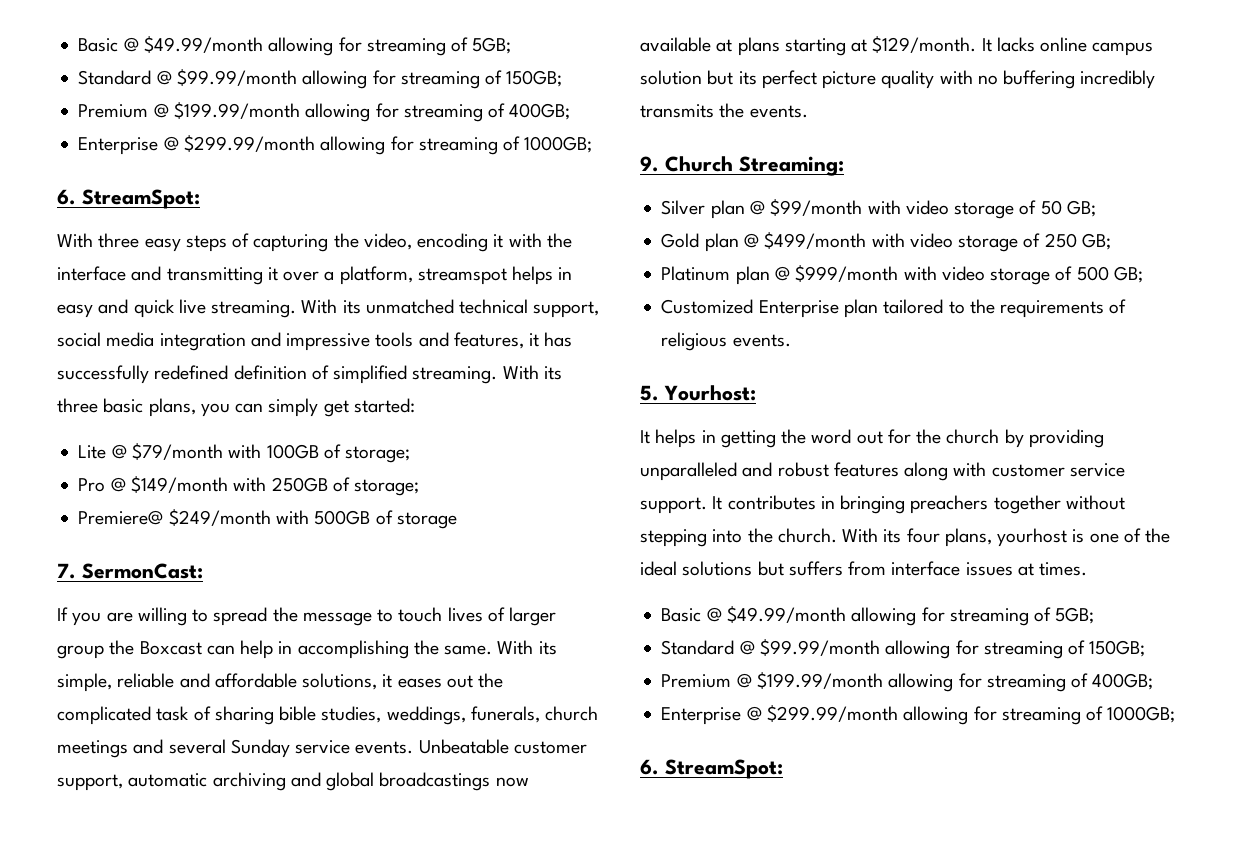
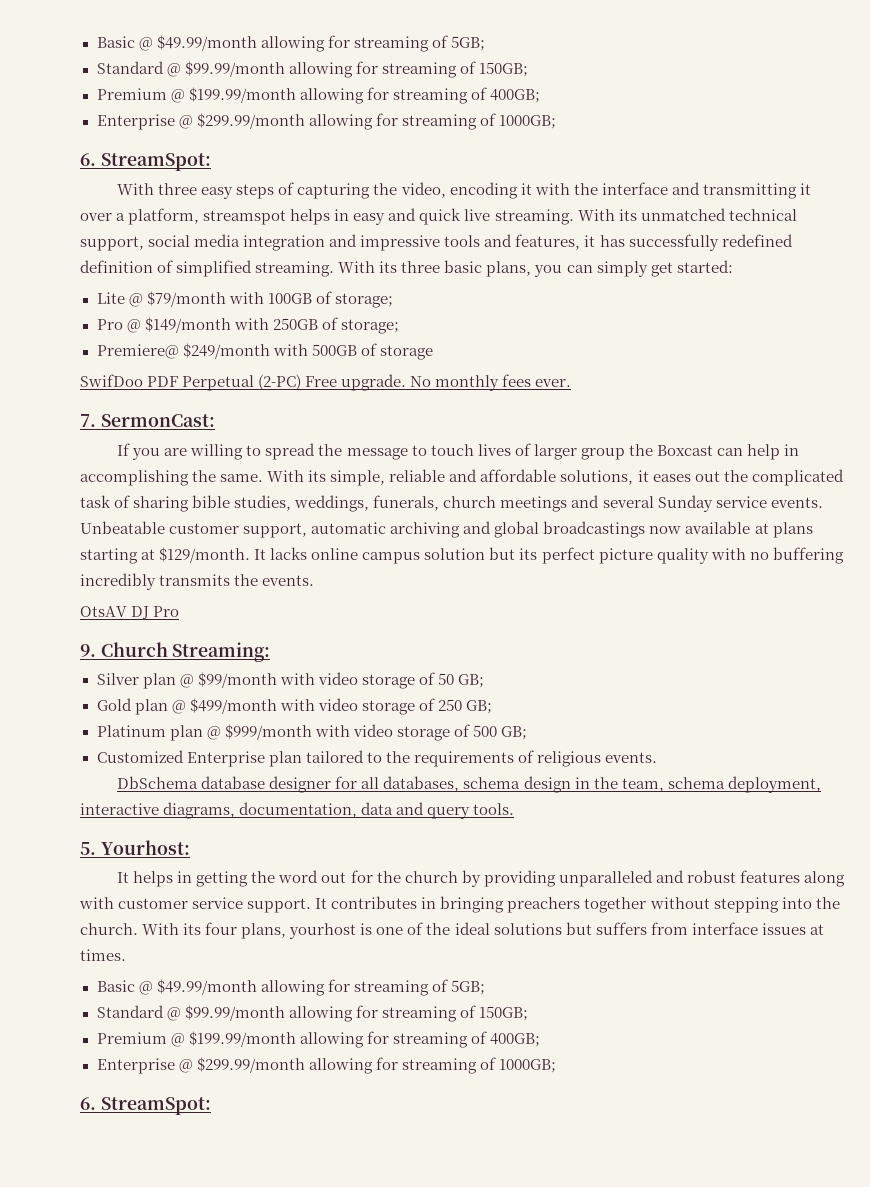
(457, 520) none -> [80,374,572,391] // SwifDoo PDF Perpetual (2-PC) Free upgrade. No monthly fees ever.
(808, 111) none -> [80,606,180,619] // OtsAV DJ Pro
(791, 340) none -> [117,776,821,793] [80,802,515,819] // DbSchema database designer for all databases, schema design in the team, schema deployment, interactive diagrams, documentation, data and query tools.

